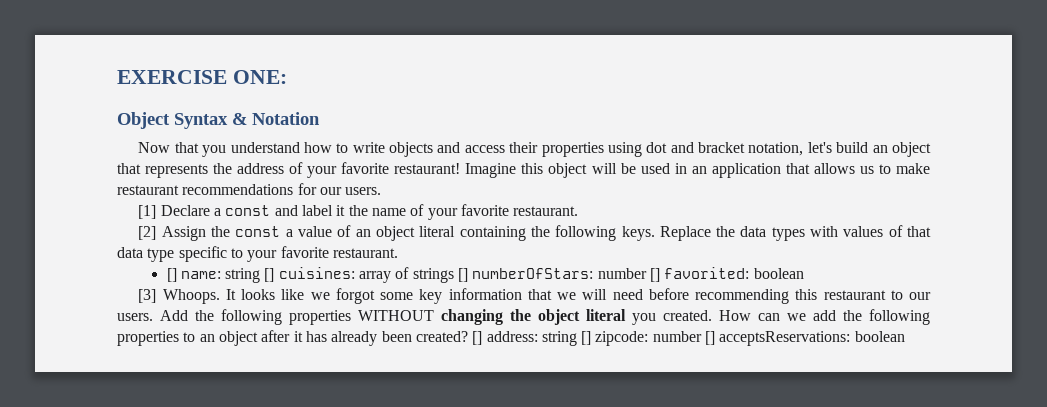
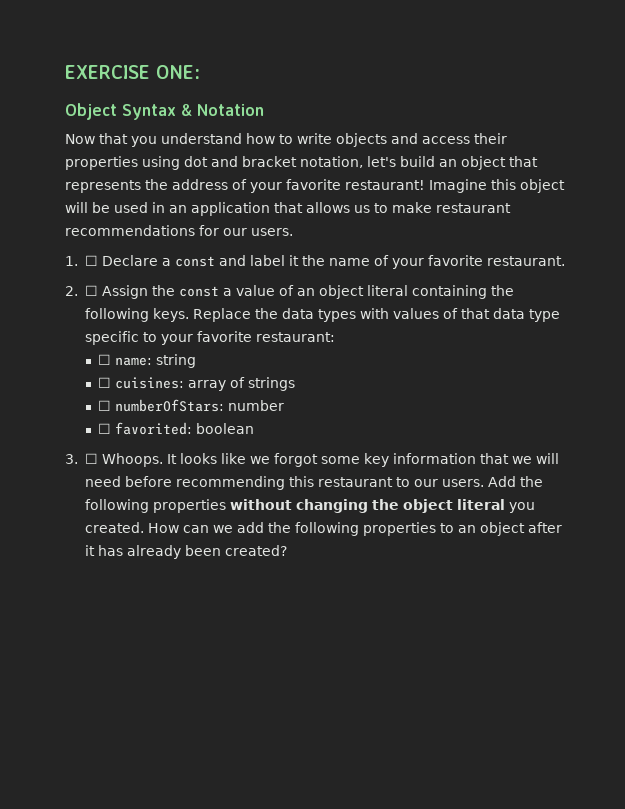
[138,205,157,219] [1] -> [65,255,98,266] 1. ☐
[138,226,157,240] [2] -> [65,285,98,296] 2. ☐
[332,248,398,258] [166,268,177,282] restaurant. // [] -> [255,332,335,342] [98,354,112,365] restaurant: // ☐
[264,268,275,282] [] -> [98,377,112,388] // ☐
[458,268,469,282] [] -> [98,400,112,411] // ☐
[650,268,661,282] [] -> [98,423,112,434] // ☐
[138,289,157,303] [3] -> [65,453,98,464] 3. ☐
[358,310,434,321] WITHOUT -> [229,499,292,510] without
[472,331,905,346] [] address: string [] zipcode: number [] acceptsReservations: boolean -> (287, 550) none

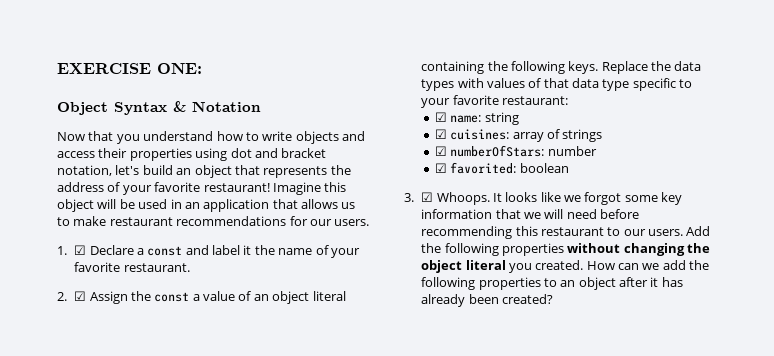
[84,255,98,266] ☐ -> [74,245,87,255] ☑
[84,285,98,296] ☐ -> [74,291,87,301] ☑
[98,354,112,365] ☐ -> [434,112,447,122] ☑
[98,377,112,388] ☐ -> [434,129,447,139] ☑
[98,400,112,411] ☐ -> [434,146,447,156] ☑
[98,423,112,434] ☐ -> [434,163,447,173] ☑
[84,453,98,464] ☐ -> [421,192,434,202] ☑

